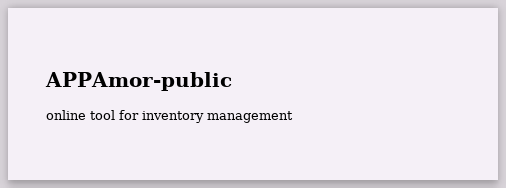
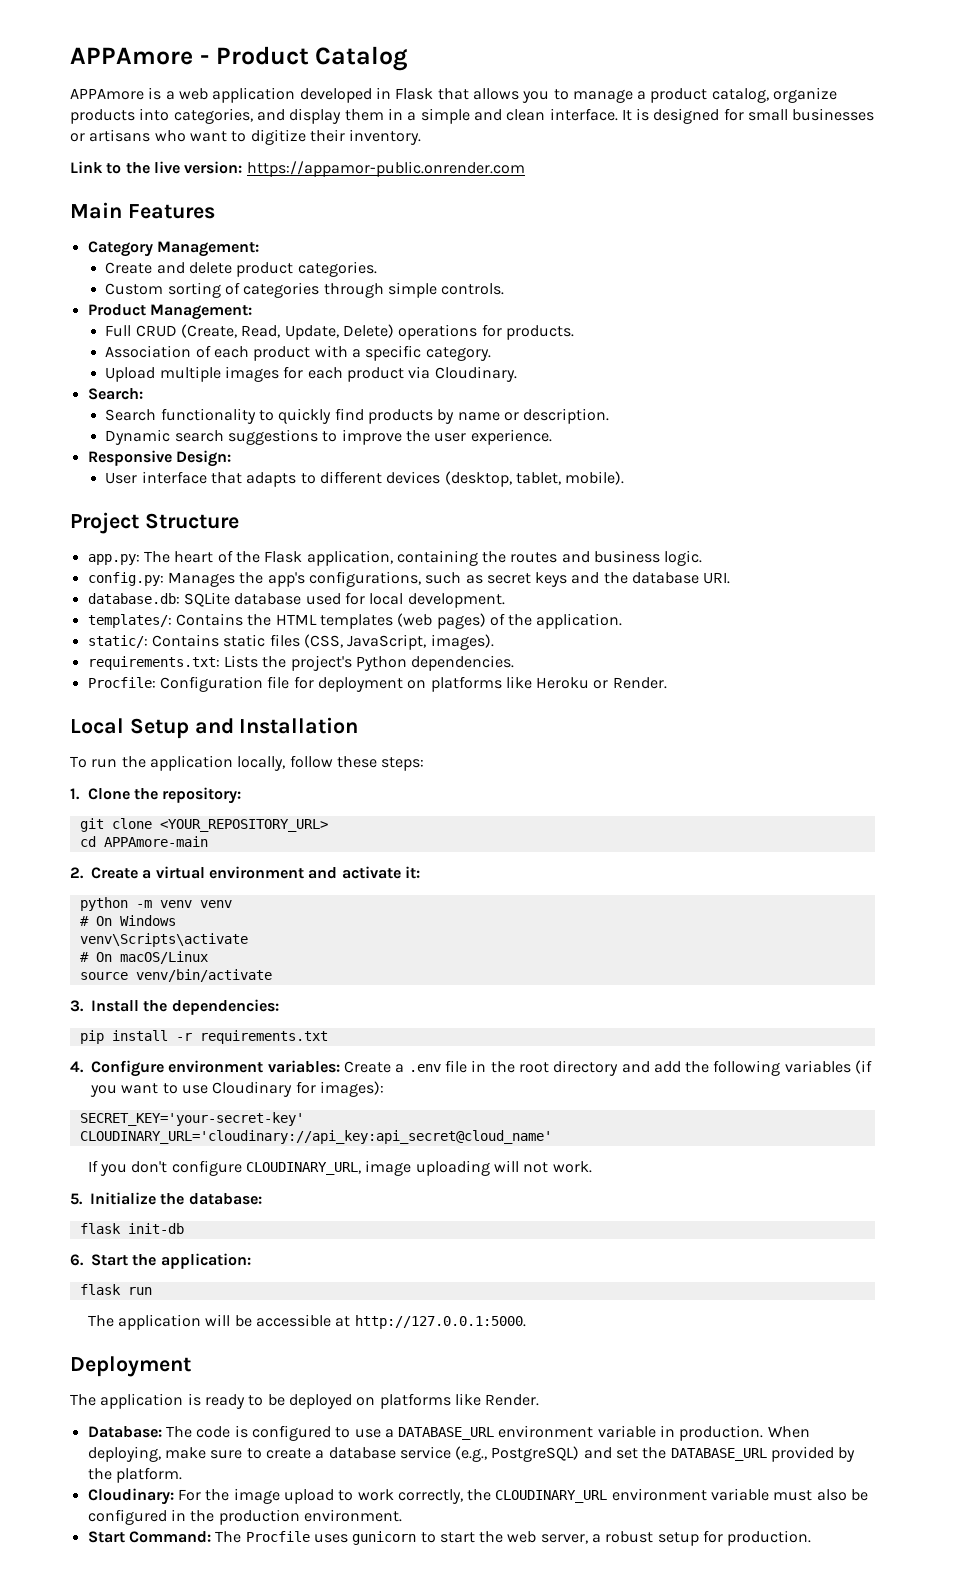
[45,72,232,91] [46,110,293,123] APPAmor-public // online tool for inventory management -> [70,46,409,71] [70,87,838,103] [70,108,875,124] [70,129,422,145] [70,161,525,177] [70,202,215,219] [87,241,259,257] [105,261,377,277] [105,282,505,298] [87,304,252,320] [105,324,574,340] [105,345,491,361] [105,366,517,382] [87,388,143,400] [105,408,610,424] [105,429,552,445] [87,450,231,467] [105,471,625,487] [70,512,239,534] [87,550,703,566] [87,571,731,587] [87,592,505,608] [87,613,623,629] [87,634,494,650] [87,655,515,671] [87,676,667,692] [70,717,359,739] [70,755,425,771] [70,787,242,804] [79,818,328,832] [79,836,208,847] [70,866,420,879] [79,897,232,911] [79,915,176,926] [79,933,248,947] [79,951,208,964] [79,969,272,982] [70,999,279,1015] [79,1030,328,1044] [70,1060,873,1077] [90,1081,384,1097] [79,1112,304,1126] [79,1130,552,1144] [87,1160,592,1176] [70,1192,262,1205] [79,1223,184,1234] [70,1253,251,1269] [79,1284,152,1295] [87,1314,526,1330] [70,1356,191,1377] [70,1393,540,1409] [87,1425,810,1441] [87,1446,856,1462] [87,1467,182,1483] [87,1488,869,1505] [87,1509,402,1525] [87,1530,812,1546] APPAmore - Product Catalog // APPAmore is a web application developed in Flask that allows you to manage a product catalog, organize products into categories, and display them in a simple and clean interface. It is designed for small businesses or artisans who want to digitize their inventory. // Link to the live version: https://appamor-public.onrender.com // Main Features // Category Management: // Create and delete product categories. // Custom sorting of categories through simple controls. // Product Management: // Full CRUD (Create, Read, Update, Delete) operations for products. // Association of each product with a specific category. // Upload multiple images for each product via Cloudinary. // Search: // Search functionality to quickly find products by name or description. // Dynamic search suggestions to improve the user experience. // Responsive Design: // User interface that adapts to different devices (desktop, tablet, mobile). // Project Structure // app.py: The heart of the Flask application, containing the routes and business logic. // config.py: Manages the app's configurations, such as secret keys and the database URI. // database.db: SQLite database used for local development. // templates/: Contains the HTML templates (web pages) of the application. // static/: Contains static files (CSS, JavaScript, images). // requirements.txt: Lists the project's Python dependencies. // Procfile: Configuration file for deployment on platforms like Heroku or Render. // Local Setup and Installation // To run the application locally, follow these steps: // 1. Clone the repository: // git clone <YOUR_REPOSITORY_URL> // cd APPAmore-main // 2. Create a virtual environment and activate it: // python -m venv venv // # On Windows // venv\Scripts\activate // # On macOS/Linux // source venv/bin/activate // 3. Install the dependencies: // pip install -r requirements.txt // 4. Configure environment variables: Create a .env file in the root directory and add the following variables (if you want to use Cloudinary for images): // SECRET_KEY='your-secret-key' // CLOUDINARY_URL='cloudinary://api_key:api_secret@cloud_name' // If you don't configure CLOUDINARY_URL, image uploading will not work. // 5. Initialize the database: // flask init-db // 6. Start the application: // flask run // The application will be accessible at http://127.0.0.1:5000. // Deployment // The application is ready to be deployed on platforms like Render. // Database: The code is configured to use a DATABASE_URL environment variable in production. When deploying, make sure to create a database service (e.g., PostgreSQL) and set the DATABASE_URL provided by the platform. // Cloudinary: For the image upload to work correctly, the CLOUDINARY_URL environment variable must also be configured in the production environment. // Start Command: The Procfile uses gunicorn to start the web server, a robust setup for production.

